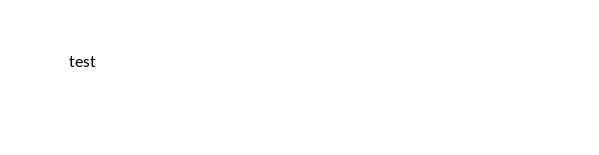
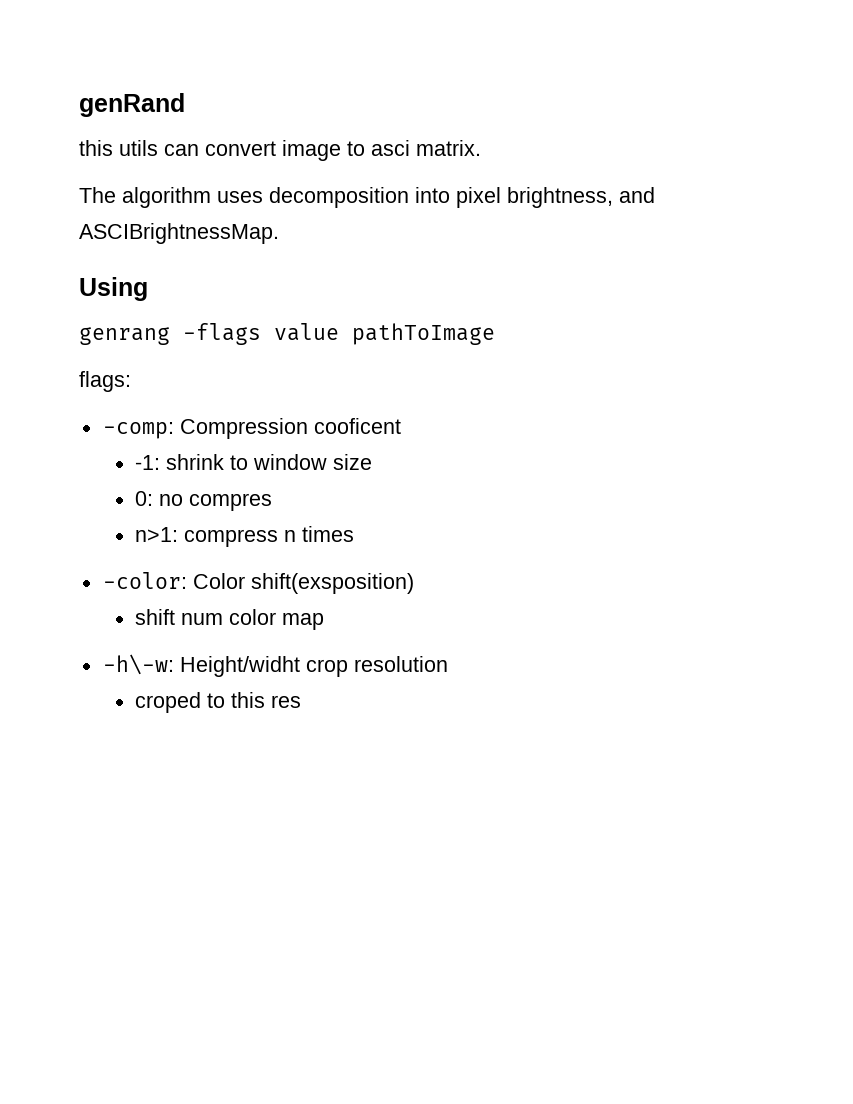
[69,56,96,67] test -> [79,93,185,117] [79,140,481,161] [79,187,655,208] [79,223,279,244] [79,277,148,301] [79,323,495,345] [79,371,131,392] [102,418,401,439] [135,454,373,470] [135,491,273,511] [135,526,355,547] [102,572,414,594] [135,609,325,630] [102,654,448,677] [135,692,302,713] genRand // this utils can convert image to asci matrix. // The algorithm uses decomposition into pixel brightness, and ASCIBrightnessMap. // Using // genrang -flags value pathToImage // flags: // -comp: Compression cooficent // -1: shrink to window size // 0: no compres // n>1: compress n times // -color: Color shift(exsposition) // shift num color map // -h\-w: Height/widht crop resolution // croped to this res

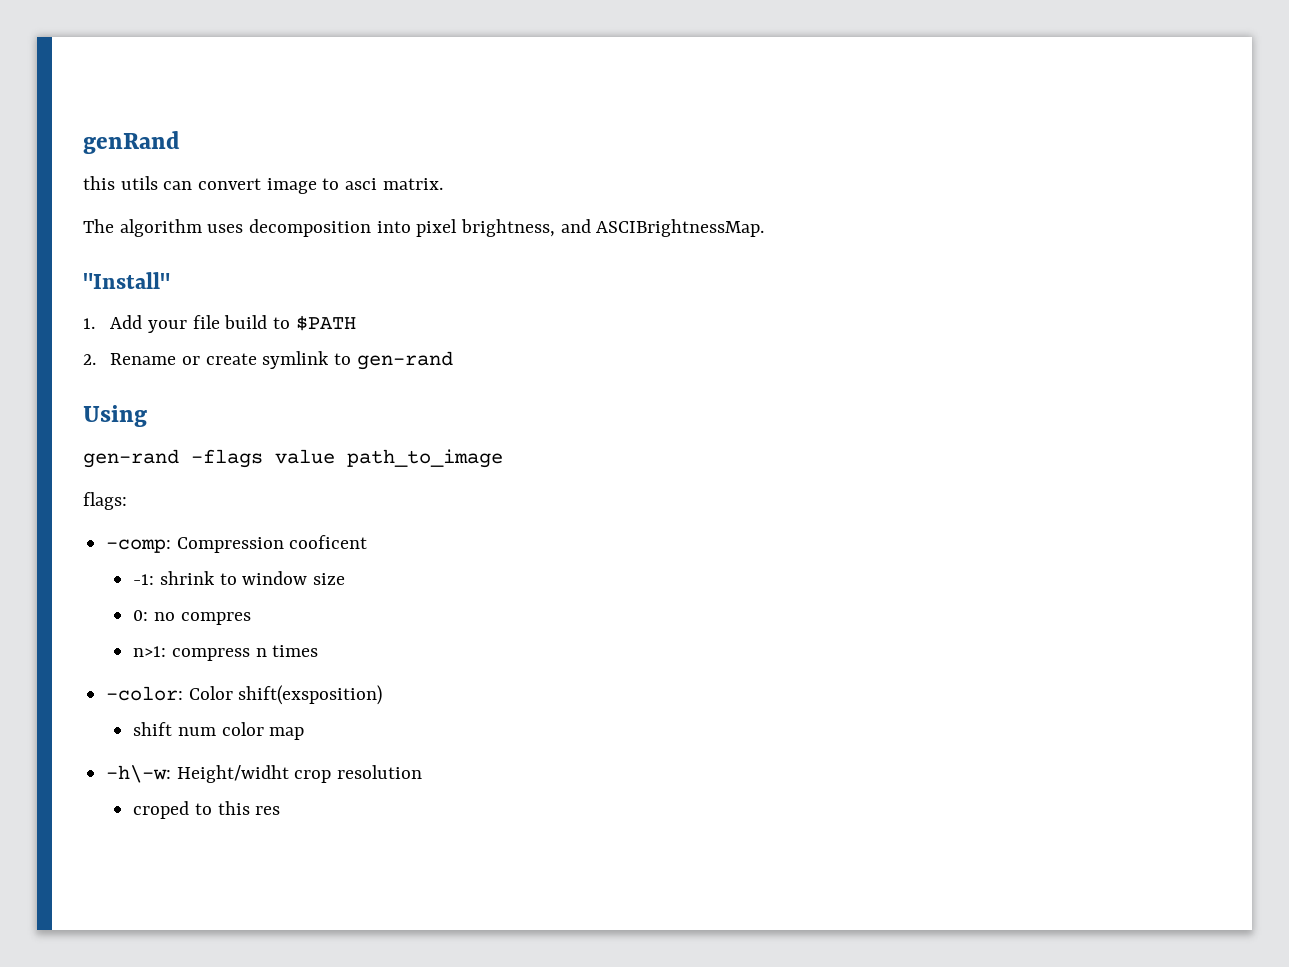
(279, 233) none -> [83,272,170,289] [83,315,356,333] [83,351,453,370] // "Install" // 1. Add your file build to $PATH // 2. Rename or create symlink to gen-rand
[79,327,170,345] genrang -> [83,449,179,468] gen-rand
[352,323,495,345] pathToImage -> [347,449,503,468] path_to_image

